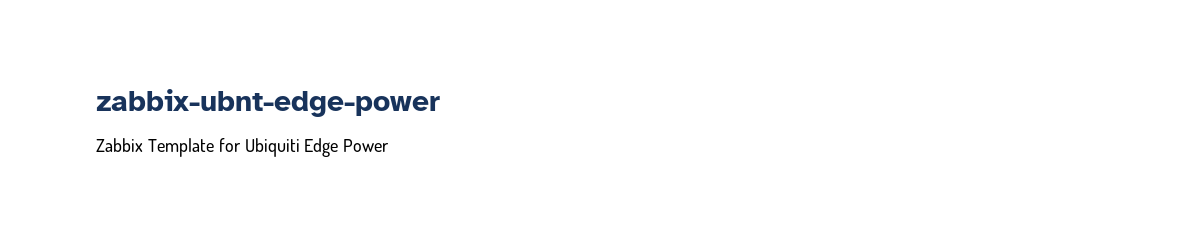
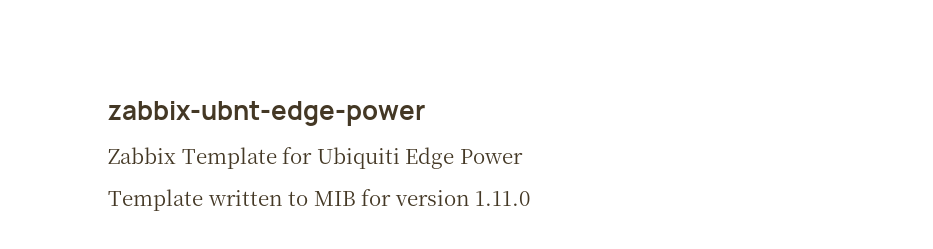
(390, 145) none -> [108,189,531,211] // Template written to MIB for version 1.11.0

